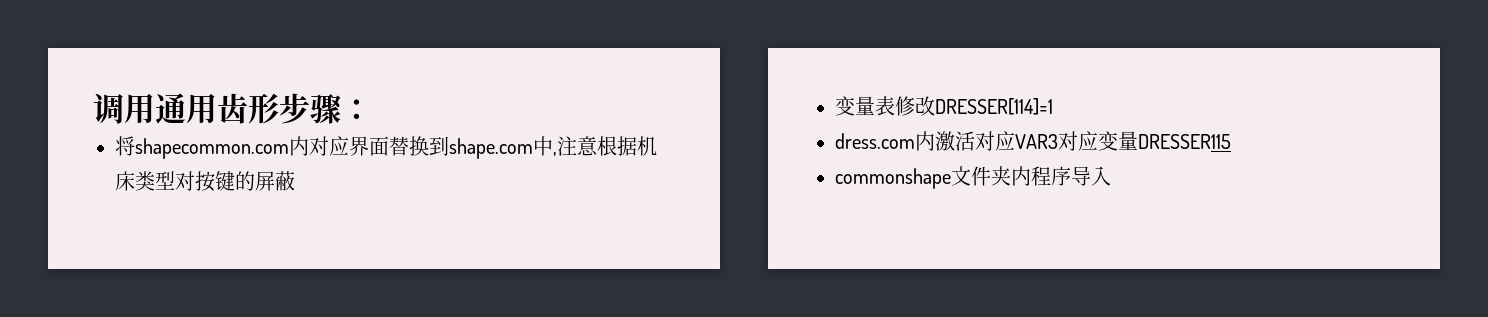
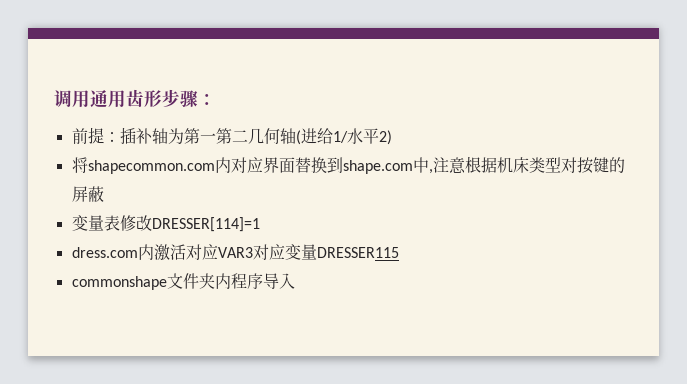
(372, 109) none -> [71,127,392,145] // 前提：插补轴为第一第二几何轴(进给1/水平2)

